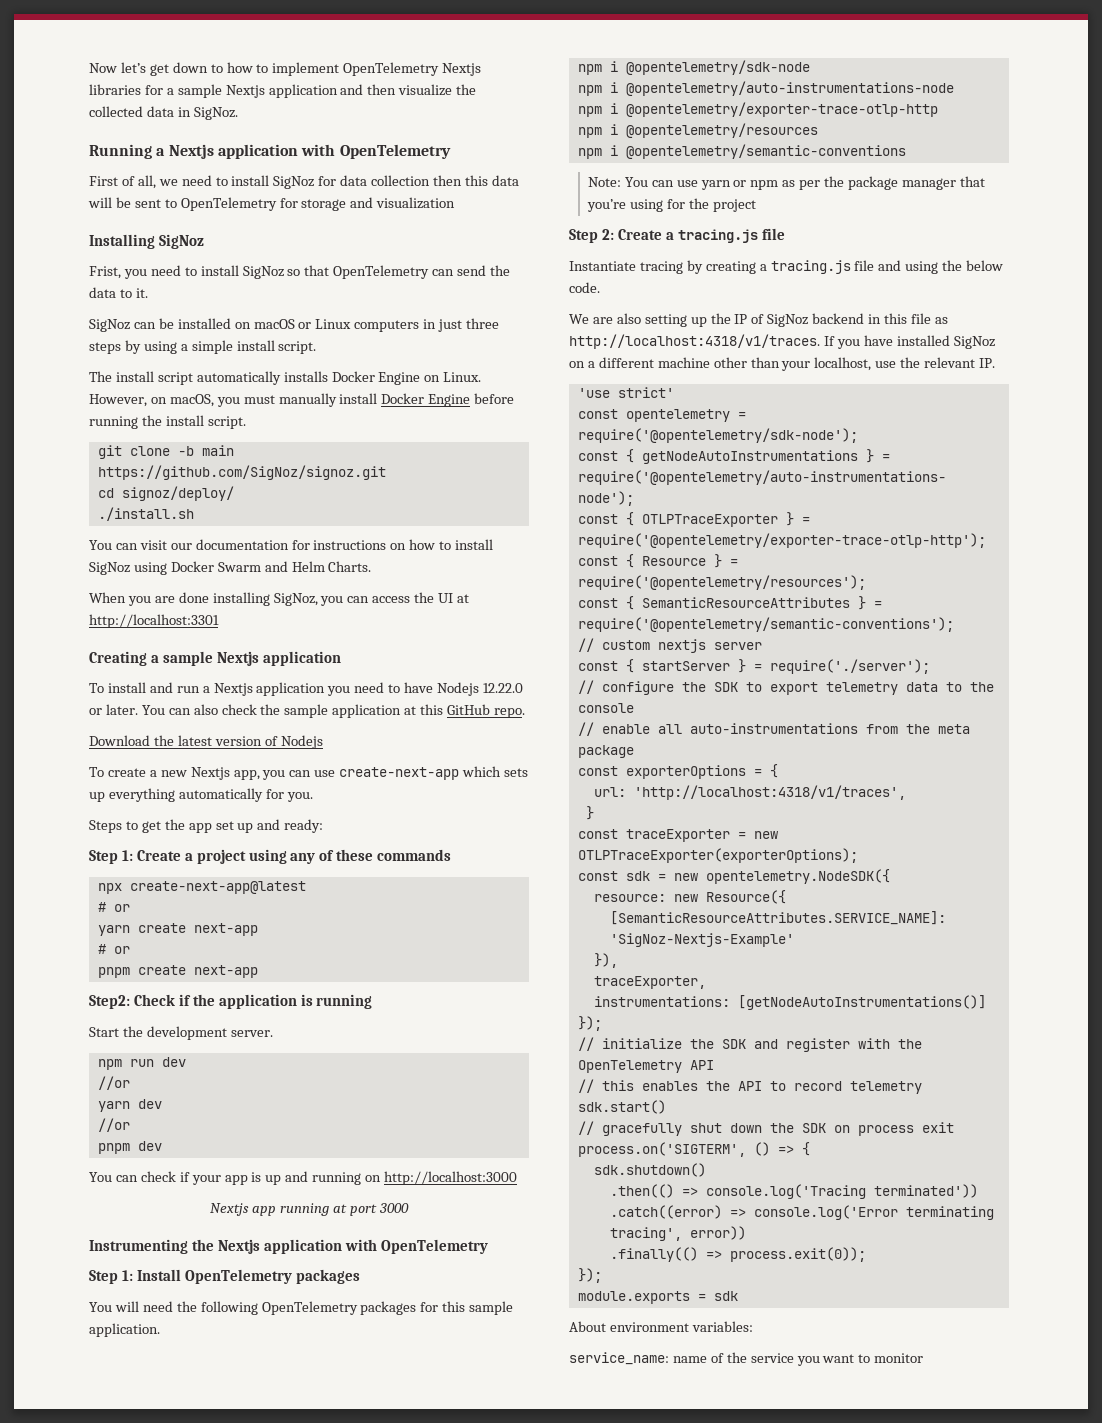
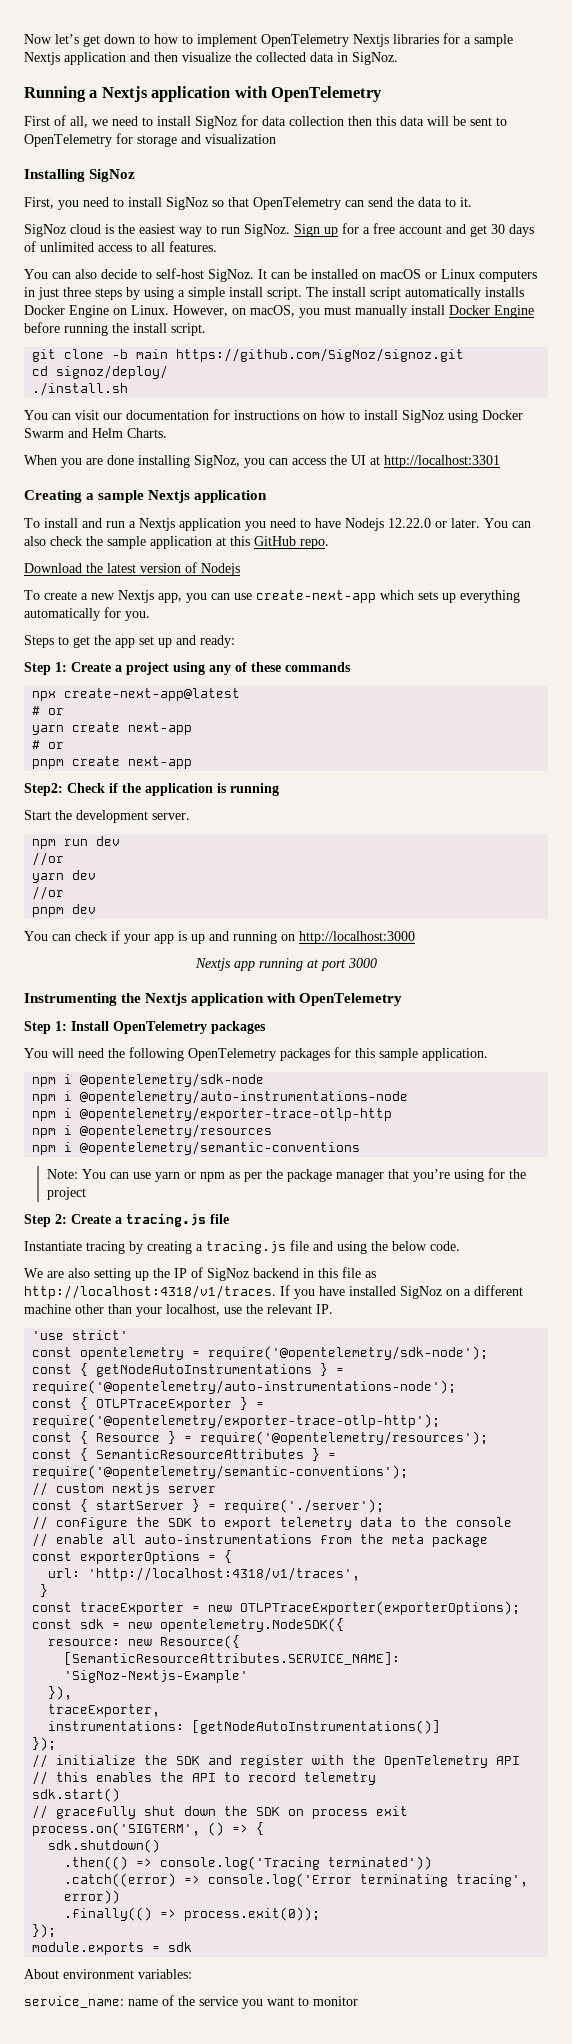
[89,266,121,279] Frist, -> [24,197,54,209] First,
(130, 325) none -> [70,223,534,237] [24,241,217,252] [24,268,267,282] cloud is the easiest way to run SigNoz. Sign up for a free account and get 30 days of unlimited access to all features. // You can also decide to self-host SigNoz. It
(317, 347) // -> (302, 293) none

